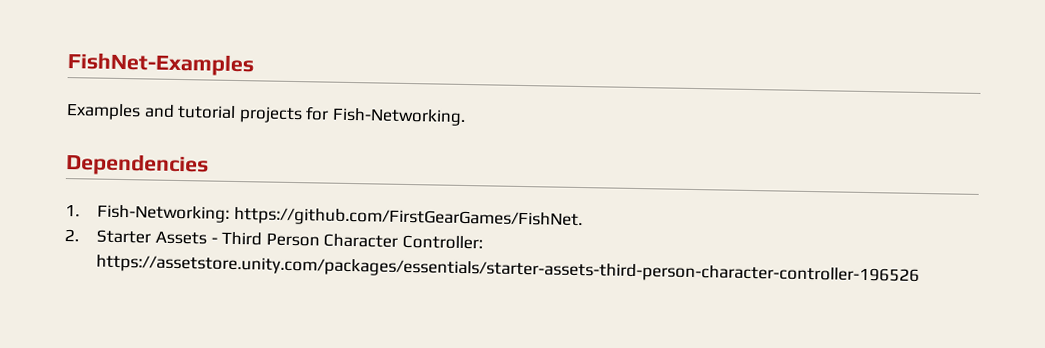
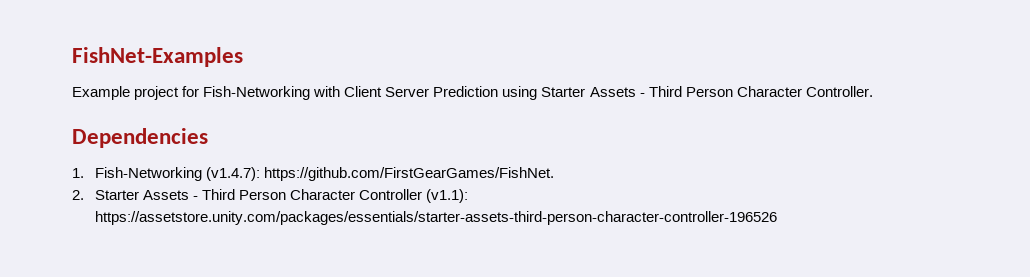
[66,103,466,126] Examples and tutorial projects for Fish-Networking. -> [72,86,873,100] Example project for Fish-Networking with Client Server Prediction using Starter Assets - Third Person Character Controller.
[97,204,231,223] Fish-Networking: -> [94,167,260,181] Fish-Networking (v1.4.7):
[401,234,483,250] Controller: -> [359,189,469,203] Controller (v1.1):

